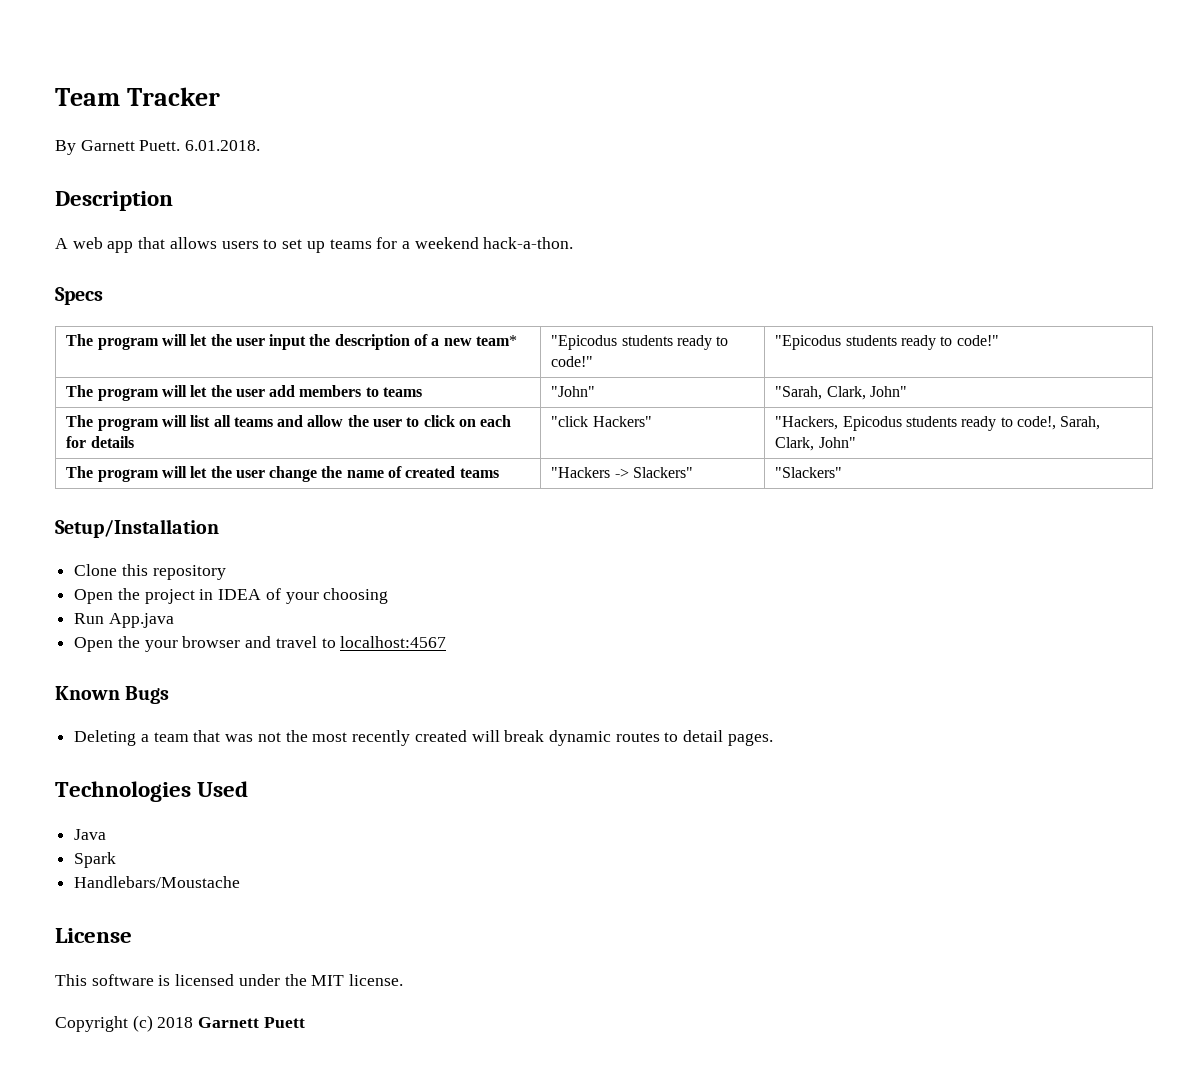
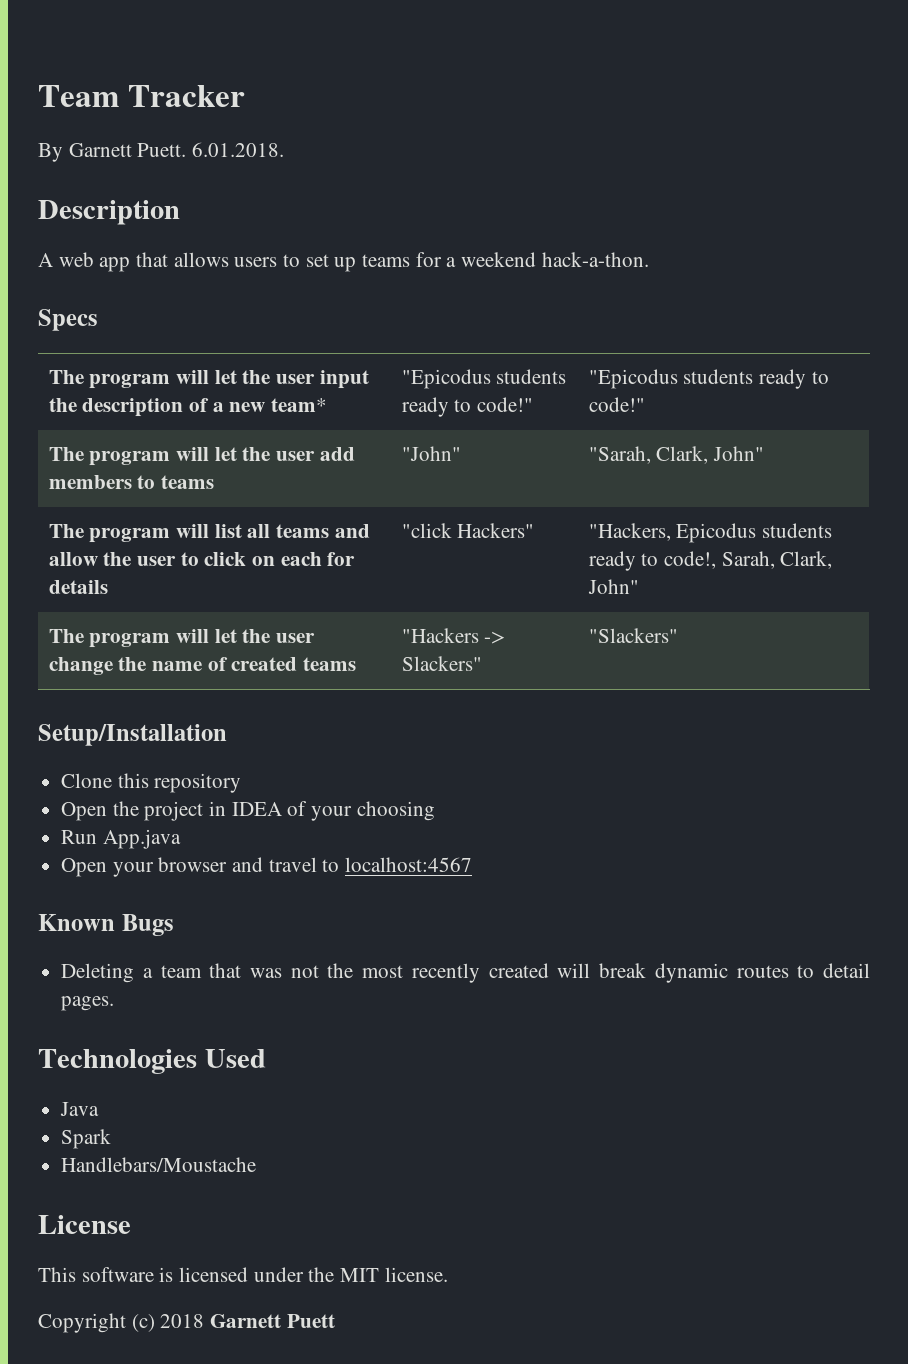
[117,636,140,648] the -> (108, 867) none

